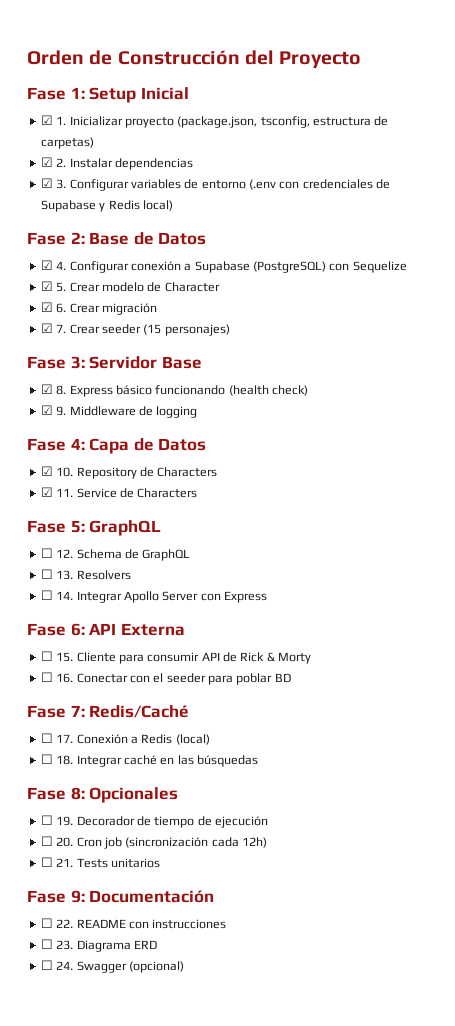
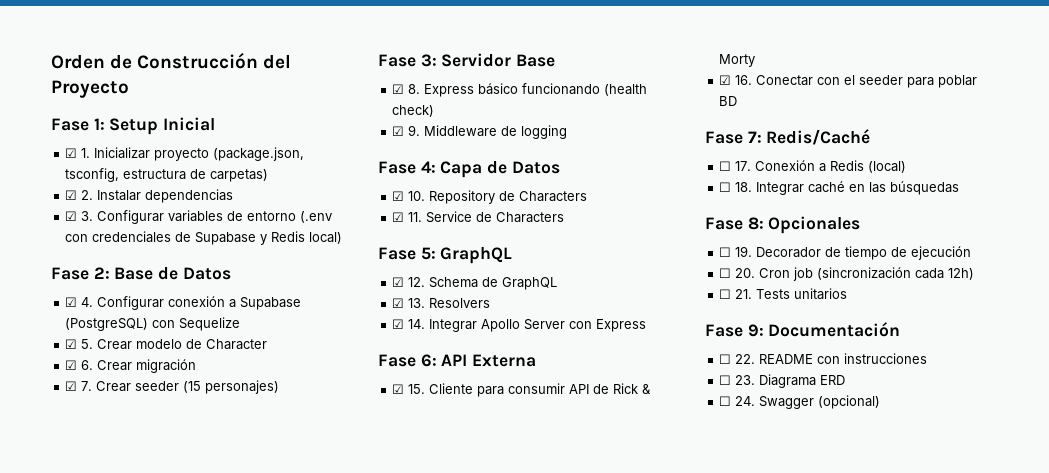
[40,548,53,558] ☐ -> [392,277,405,287] ☑
[40,569,53,579] ☐ -> [392,298,405,308] ☑
[40,590,53,600] ☐ -> [392,319,405,329] ☑
[40,651,53,661] ☐ -> [392,384,405,394] ☑
[40,672,53,682] ☐ -> [719,75,732,85] ☑

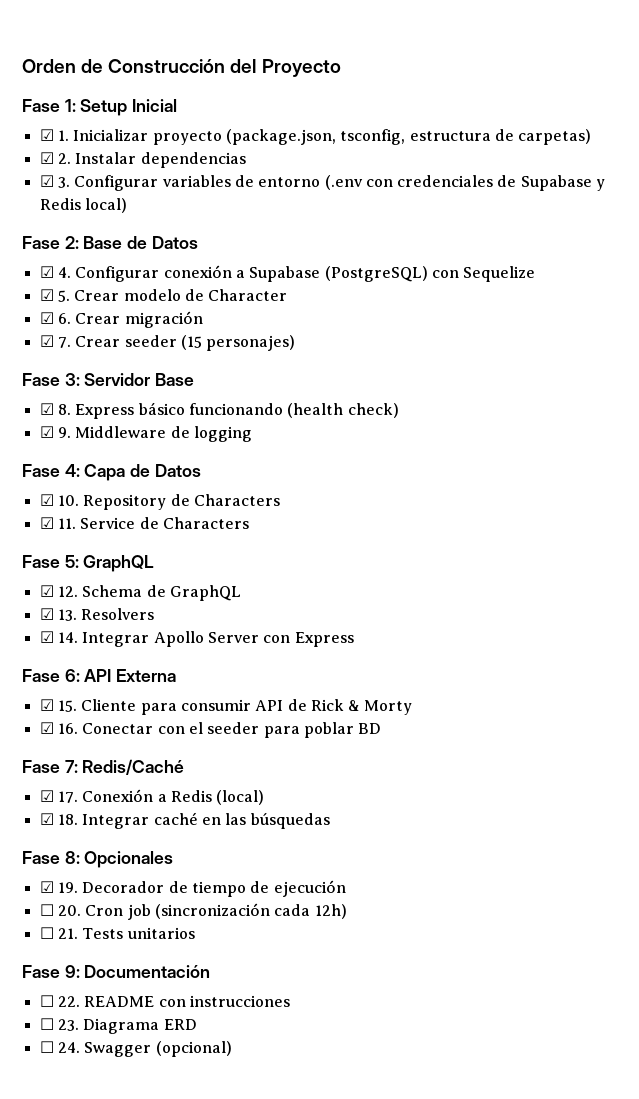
[719,161,732,171] ☐ -> [39,790,54,802] ☑
[719,182,732,192] ☐ -> [39,813,54,825] ☑
[719,247,732,257] ☐ -> [39,881,54,893] ☑

